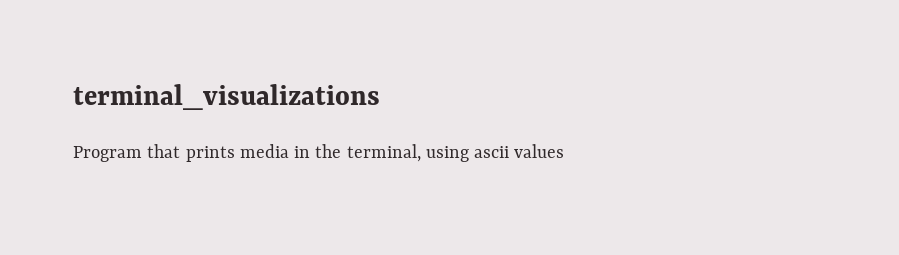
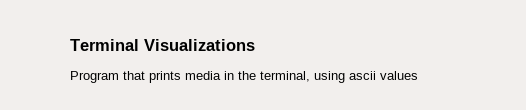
[73,84,380,110] terminal_visualizations -> [70,39,255,51] Terminal Visualizations

